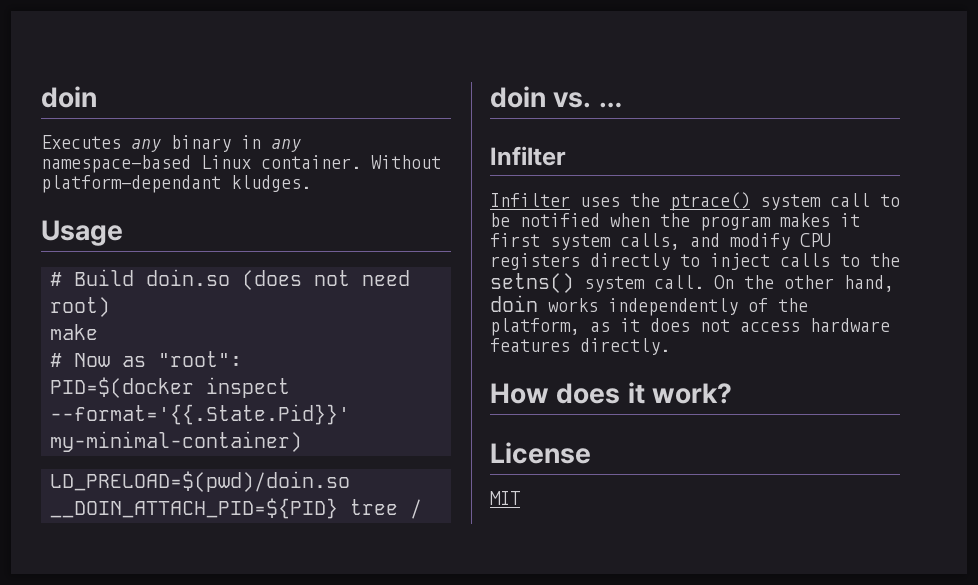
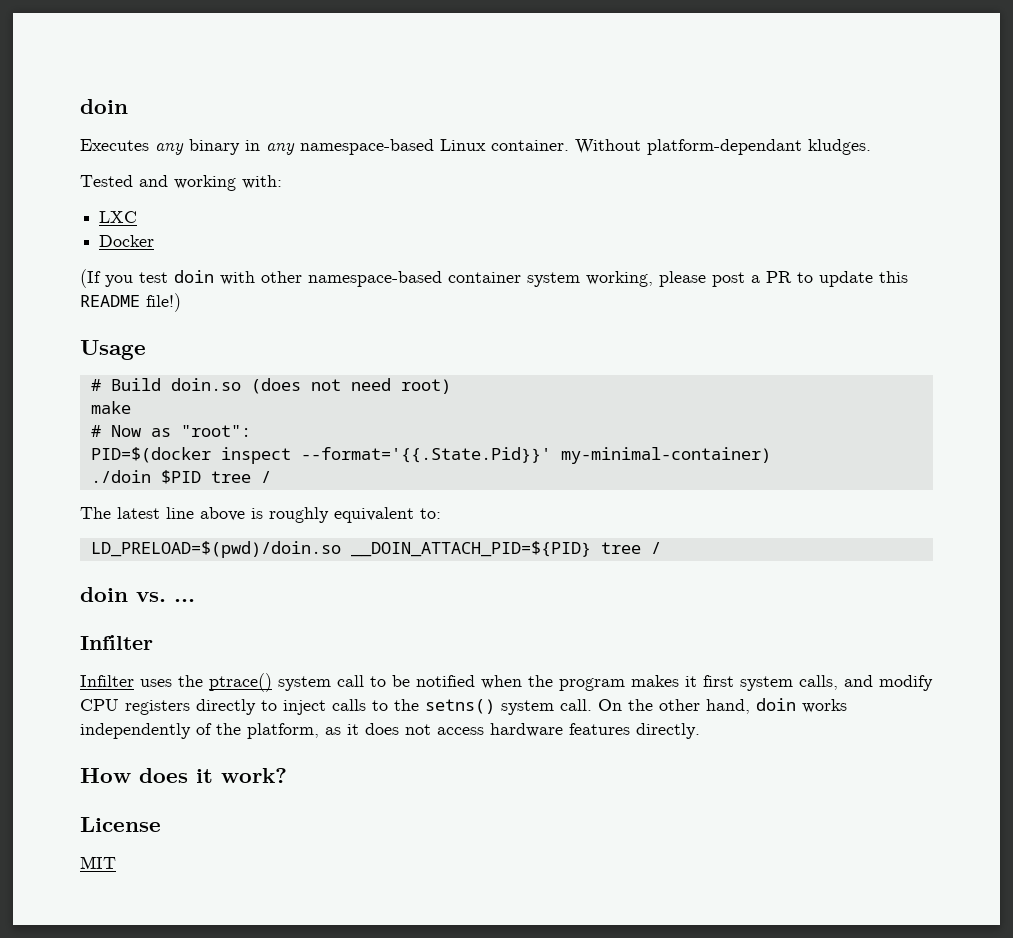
(311, 183) none -> [80,175,282,191] [99,211,138,223] [99,235,155,247] [80,269,908,288] [80,293,181,312] // Tested and working with: // LXC // Docker // (If you test doin with other namespace-based container system working, please post a PR to update this README file!)
(302, 441) none -> [90,470,271,484] [80,507,441,523] // ./doin $PID tree / // The latest line above is roughly equivalent to:

